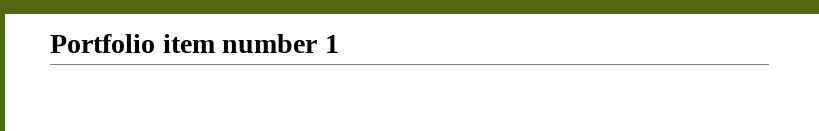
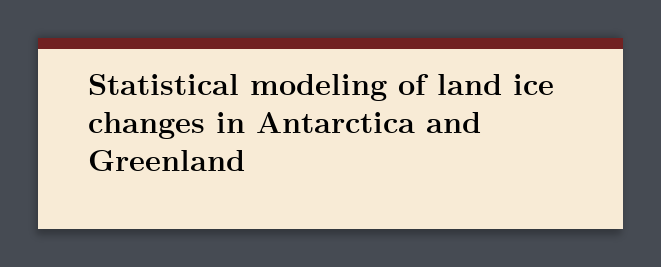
[50,34,339,53] Portfolio item number 1 -> [88,74,554,101] [88,112,481,139] [88,150,245,171] Statistical modeling of land ice changes in Antarctica and Greenland

